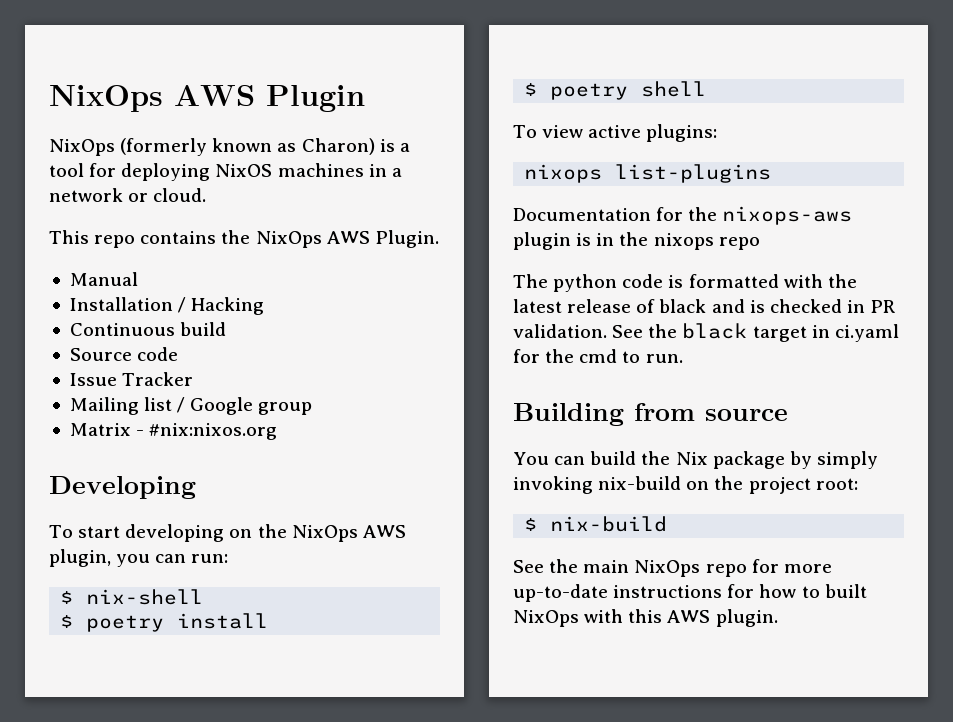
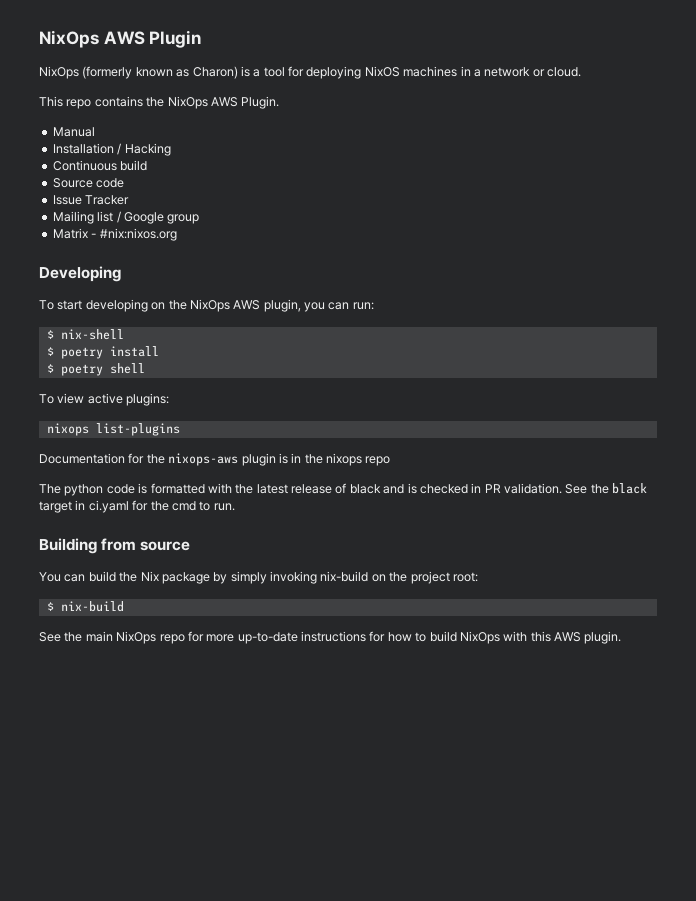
[824,584,867,598] built -> [429,631,457,642] build

